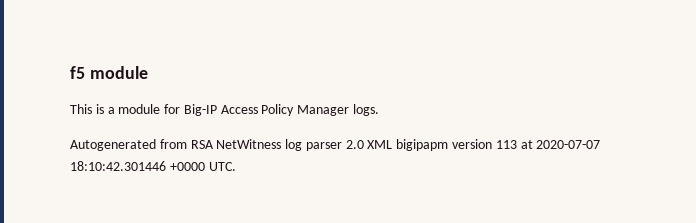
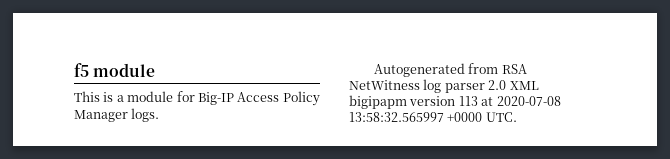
[536,140,601,149] [70,161,166,171] 2020-07-07 18:10:42.301446 -> [496,96,561,106] [349,112,444,122] 2020-07-08 13:58:32.565997

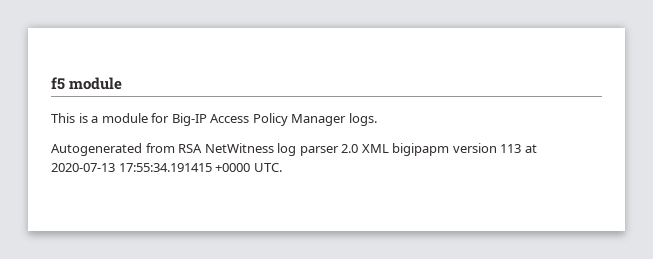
[496,96,561,106] [349,112,444,122] 2020-07-08 13:58:32.565997 -> [51,163,212,172] 2020-07-13 17:55:34.191415

